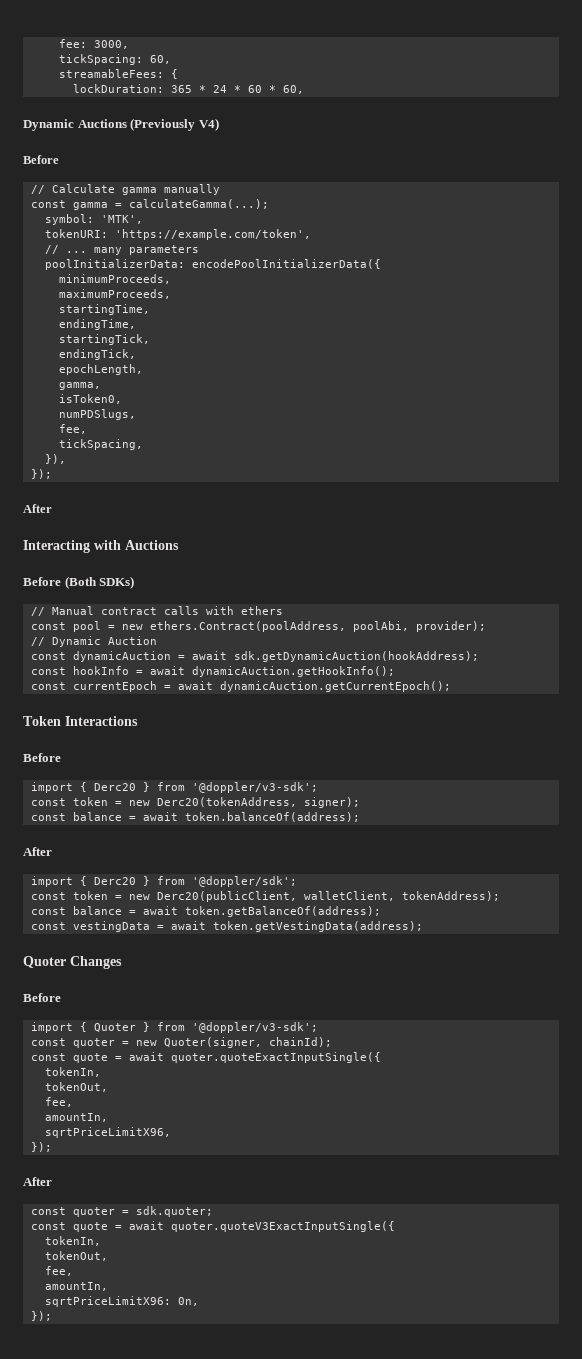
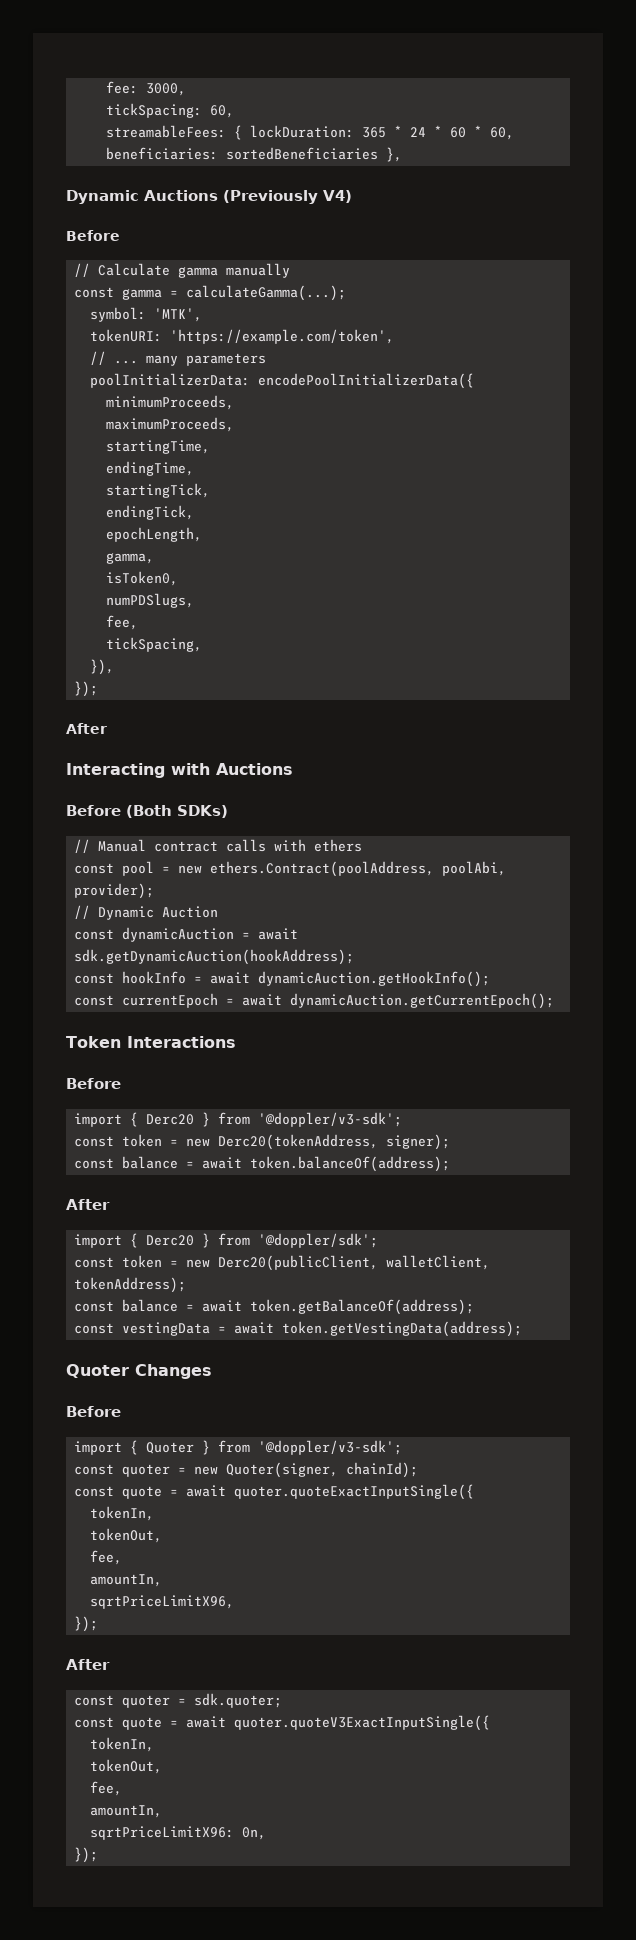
(178, 74) // -> (243, 132) none
(304, 89) none -> [106,147,403,162] beneficiaries: sortedBeneficiaries },

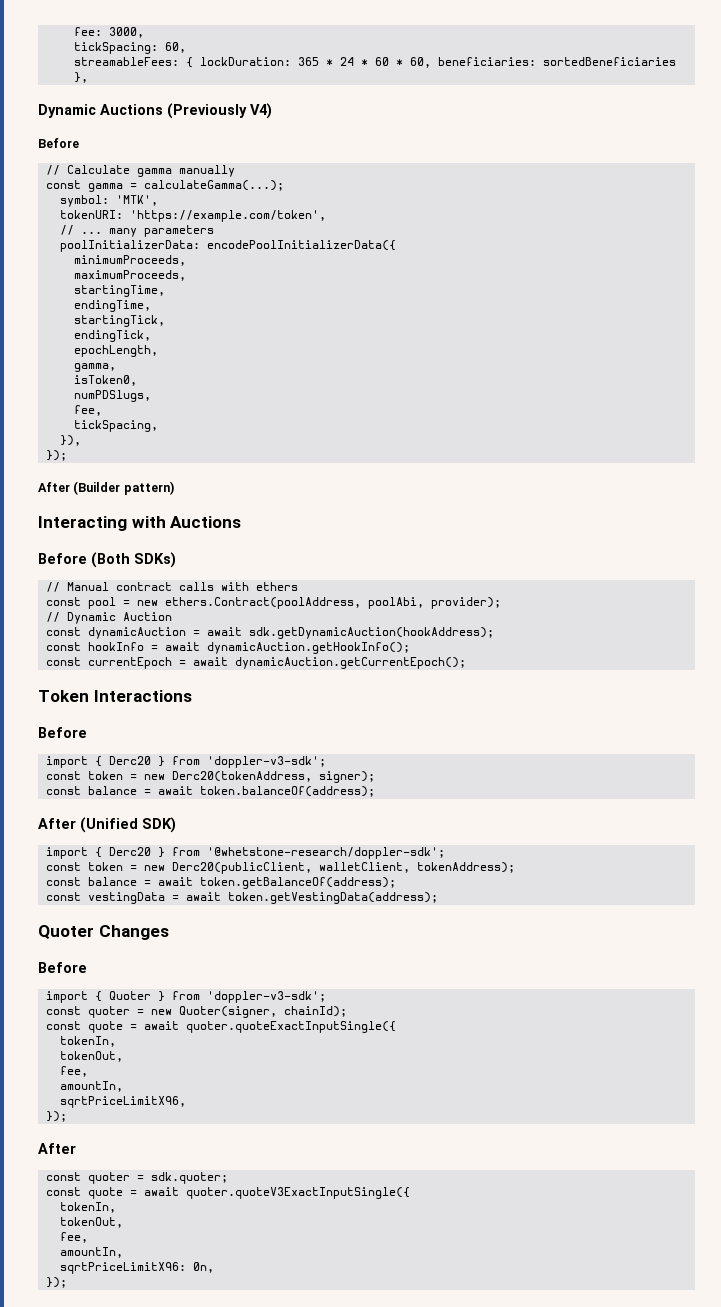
(107, 728) none -> [73,481,174,495] (Builder pattern)
[258,1112,403,1127] '@doppler/v3-sdk'; -> [206,756,326,768] 'doppler-v3-sdk';
[74,1233,379,1248] // import { Derc20 } from '@doppler/sdk'; -> [80,817,176,833] [45,847,445,859] (Unified SDK) // import { Derc20 } from '@whetstone-research/doppler-sdk';
[258,1440,403,1455] '@doppler/v3-sdk'; -> [206,991,326,1003] 'doppler-v3-sdk';

